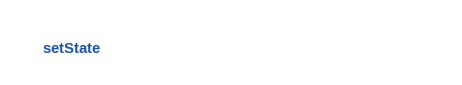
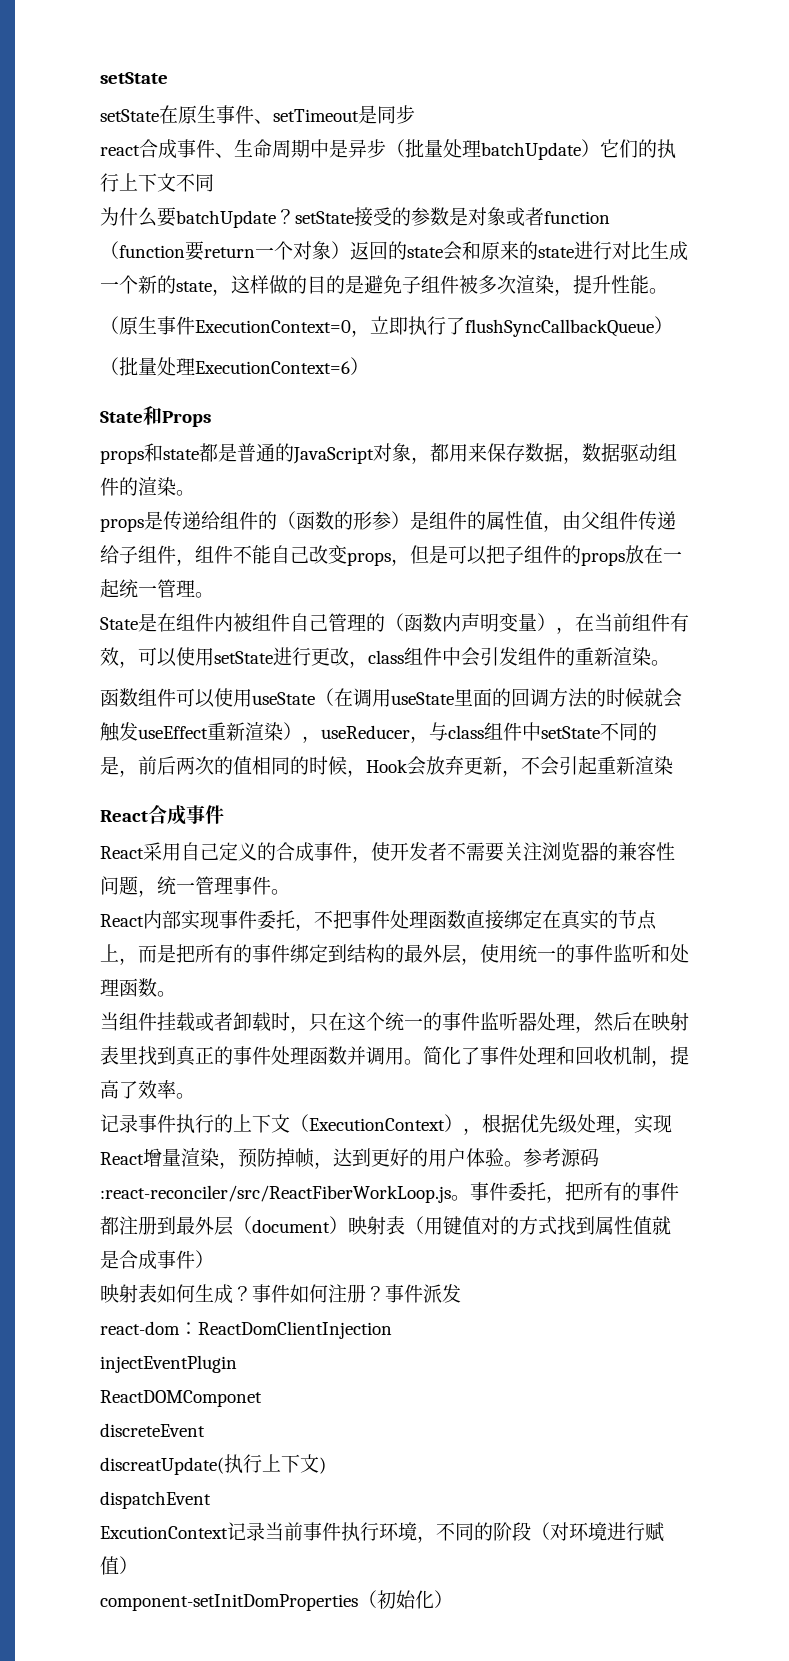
[43,43,100,53] setState -> [100,72,168,84] [100,105,415,124] [100,139,676,160] [100,173,214,192] [100,207,610,228] [100,241,688,261] [100,274,668,296] [100,316,673,337] [100,357,369,376] [100,406,211,427] [100,443,677,464] [100,476,195,496] [100,511,676,532] [100,545,682,566] [100,579,214,598] [100,613,689,634] [100,646,670,668] [100,688,682,708] [100,721,657,743] [100,755,673,777] [100,805,224,825] [100,842,675,863] [100,876,290,897] [100,909,657,931] [100,944,689,965] [100,978,176,997] [100,1012,689,1033] [100,1046,689,1067] [100,1080,195,1099] [100,1114,672,1135] [100,1147,599,1169] [100,1182,679,1203] [100,1216,671,1236] [100,1250,214,1270] [100,1284,461,1304] [100,1321,392,1339] [100,1355,237,1373] [100,1390,262,1407] [100,1423,205,1437] [100,1454,326,1475] [100,1491,211,1509] [100,1522,664,1543] [100,1556,138,1575] [100,1590,453,1611] setState // setState在原生事件、setTimeout是同步 // react合成事件、生命周期中是异步（批量处理batchUpdate）它们的执行上下文不同 // 为什么要batchUpdate？setState接受的参数是对象或者function（function要return一个对象）返回的state会和原来的state进行对比生成一个新的state，这样做的目的是避免子组件被多次渲染，提升性能。 // （原生事件ExecutionContext=0，立即执行了flushSyncCallbackQueue） // （批量处理ExecutionContext=6） // State和Props // props和state都是普通的JavaScript对象，都用来保存数据，数据驱动组件的渲染。 // props是传递给组件的（函数的形参）是组件的属性值，由父组件传递给子组件，组件不能自己改变props，但是可以把子组件的props放在一起统一管理。 // State是在组件内被组件自己管理的（函数内声明变量），在当前组件有效，可以使用setState进行更改，class组件中会引发组件的重新渲染。 // 函数组件可以使用useState（在调用useState里面的回调方法的时候就会触发useEffect重新渲染），useReducer，与class组件中setState不同的是，前后两次的值相同的时候，Hook会放弃更新，不会引起重新渲染 // React合成事件 // React采用自己定义的合成事件，使开发者不需要关注浏览器的兼容性问题，统一管理事件。 // React内部实现事件委托，不把事件处理函数直接绑定在真实的节点上，而是把所有的事件绑定到结构的最外层，使用统一的事件监听和处理函数。 // 当组件挂载或者卸载时，只在这个统一的事件监听器处理，然后在映射表里找到真正的事件处理函数并调用。简化了事件处理和回收机制，提高了效率。 // 记录事件执行的上下文（ExecutionContext），根据优先级处理，实现React增量渲染，预防掉帧，达到更好的用户体验。参考源码:react-reconciler/src/ReactFiberWorkLoop.js。事件委托，把所有的事件都注册到最外层（document）映射表（用键值对的方式找到属性值就是合成事件） // 映射表如何生成？事件如何注册？事件派发 // react-dom：ReactDomClientInjection // injectEventPlugin // ReactDOMComponet // discreteEvent // discreatUpdate(执行上下文) // dispatchEvent // ExcutionContext记录当前事件执行环境，不同的阶段（对环境进行赋值） // component-setInitDomProperties（初始化）

